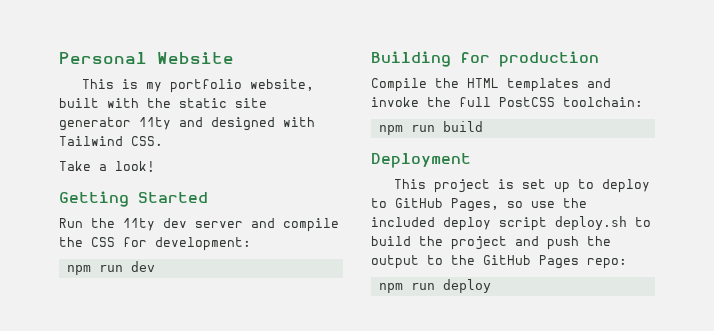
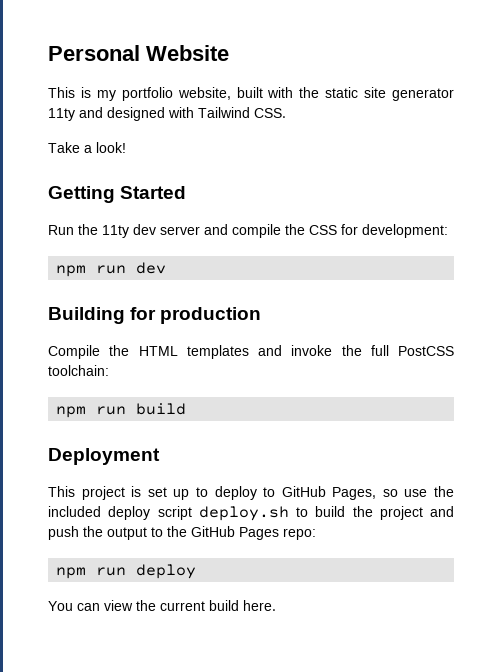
(491, 286) none -> [48,600,276,611] // You can view the current build here.

